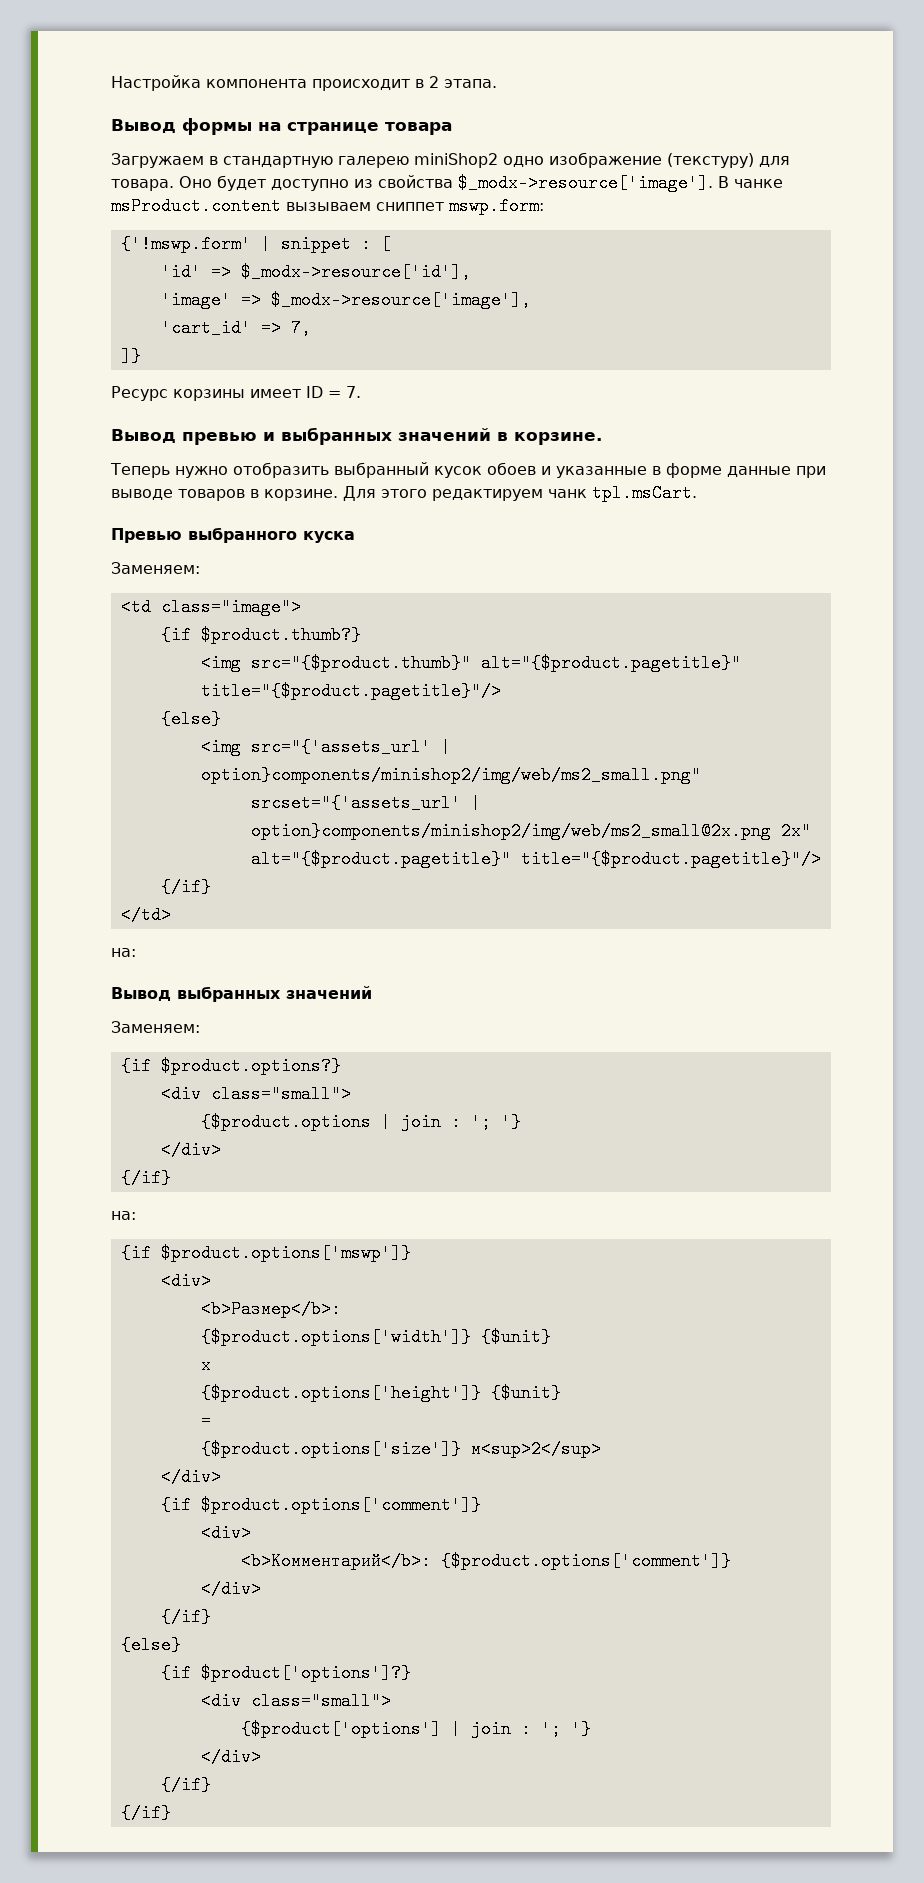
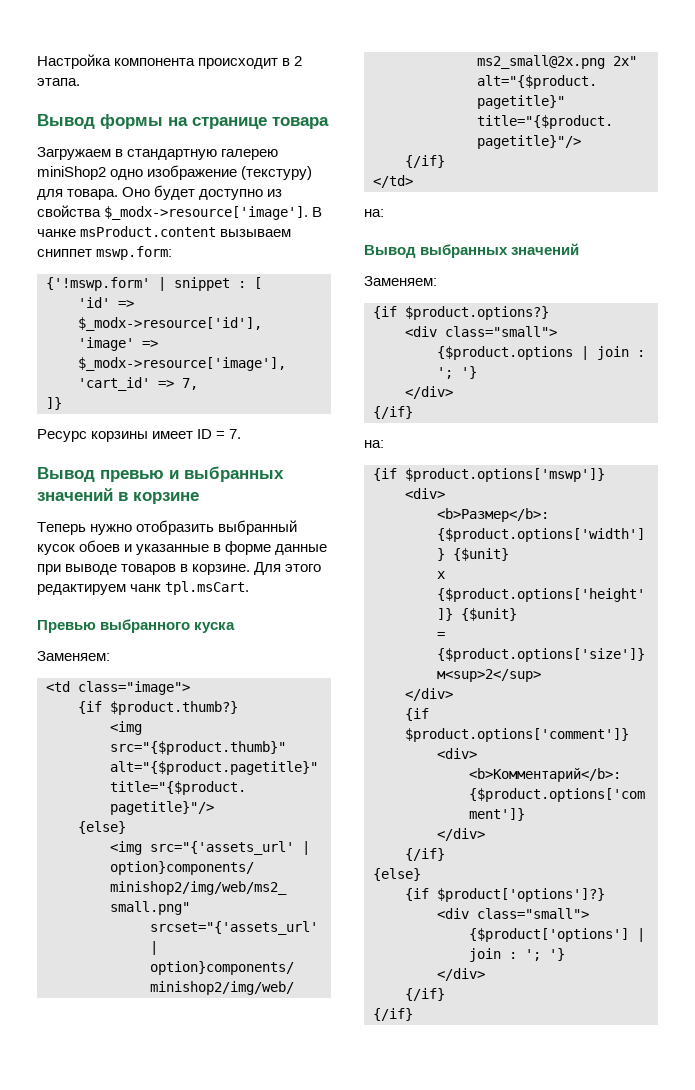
[514,432,602,445] корзине. -> [133,492,199,504] корзине

